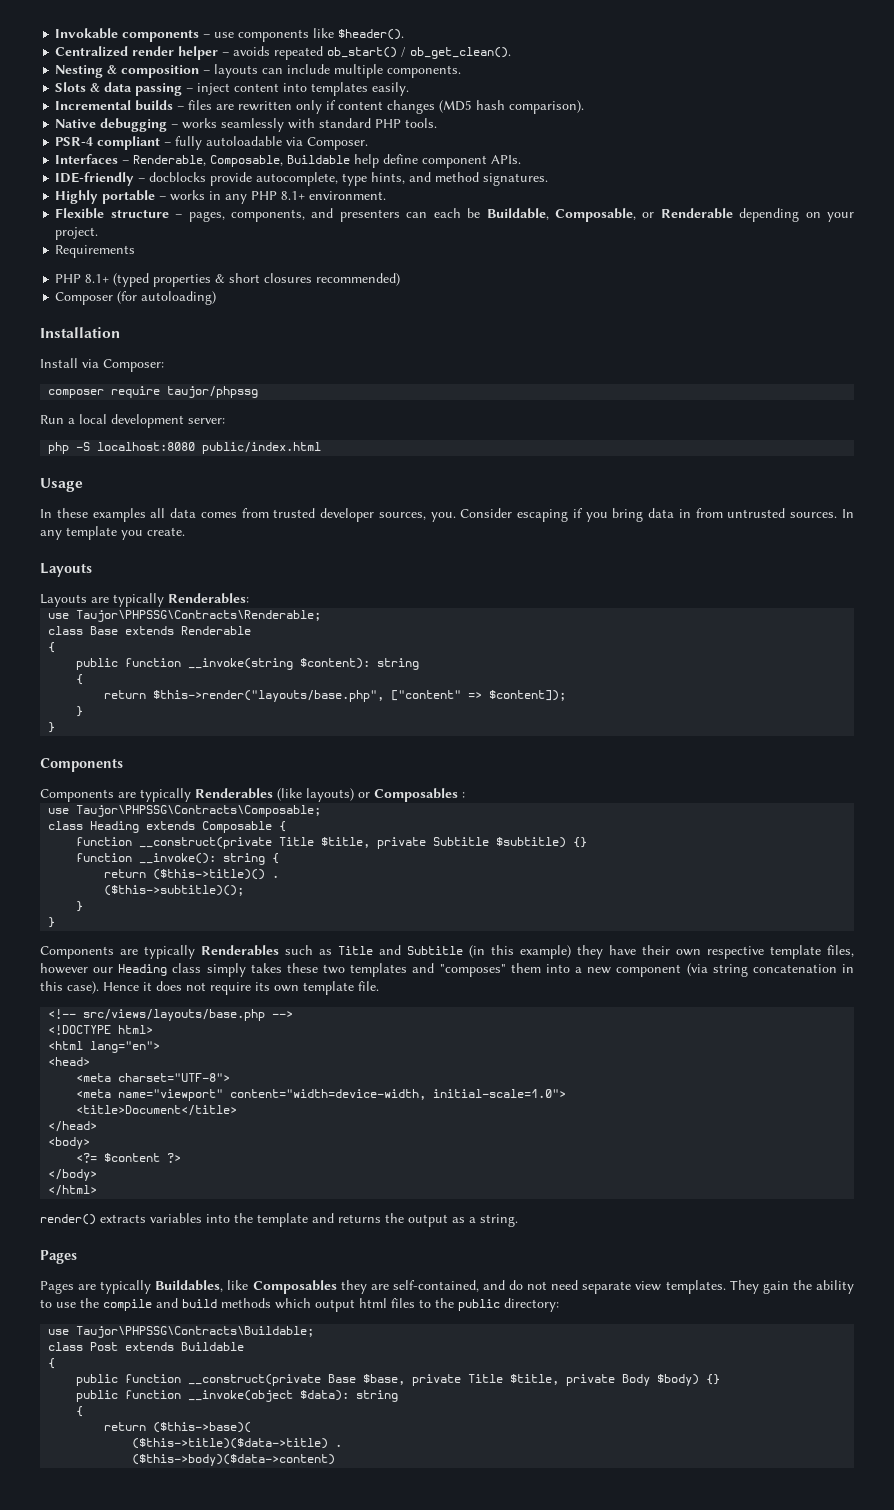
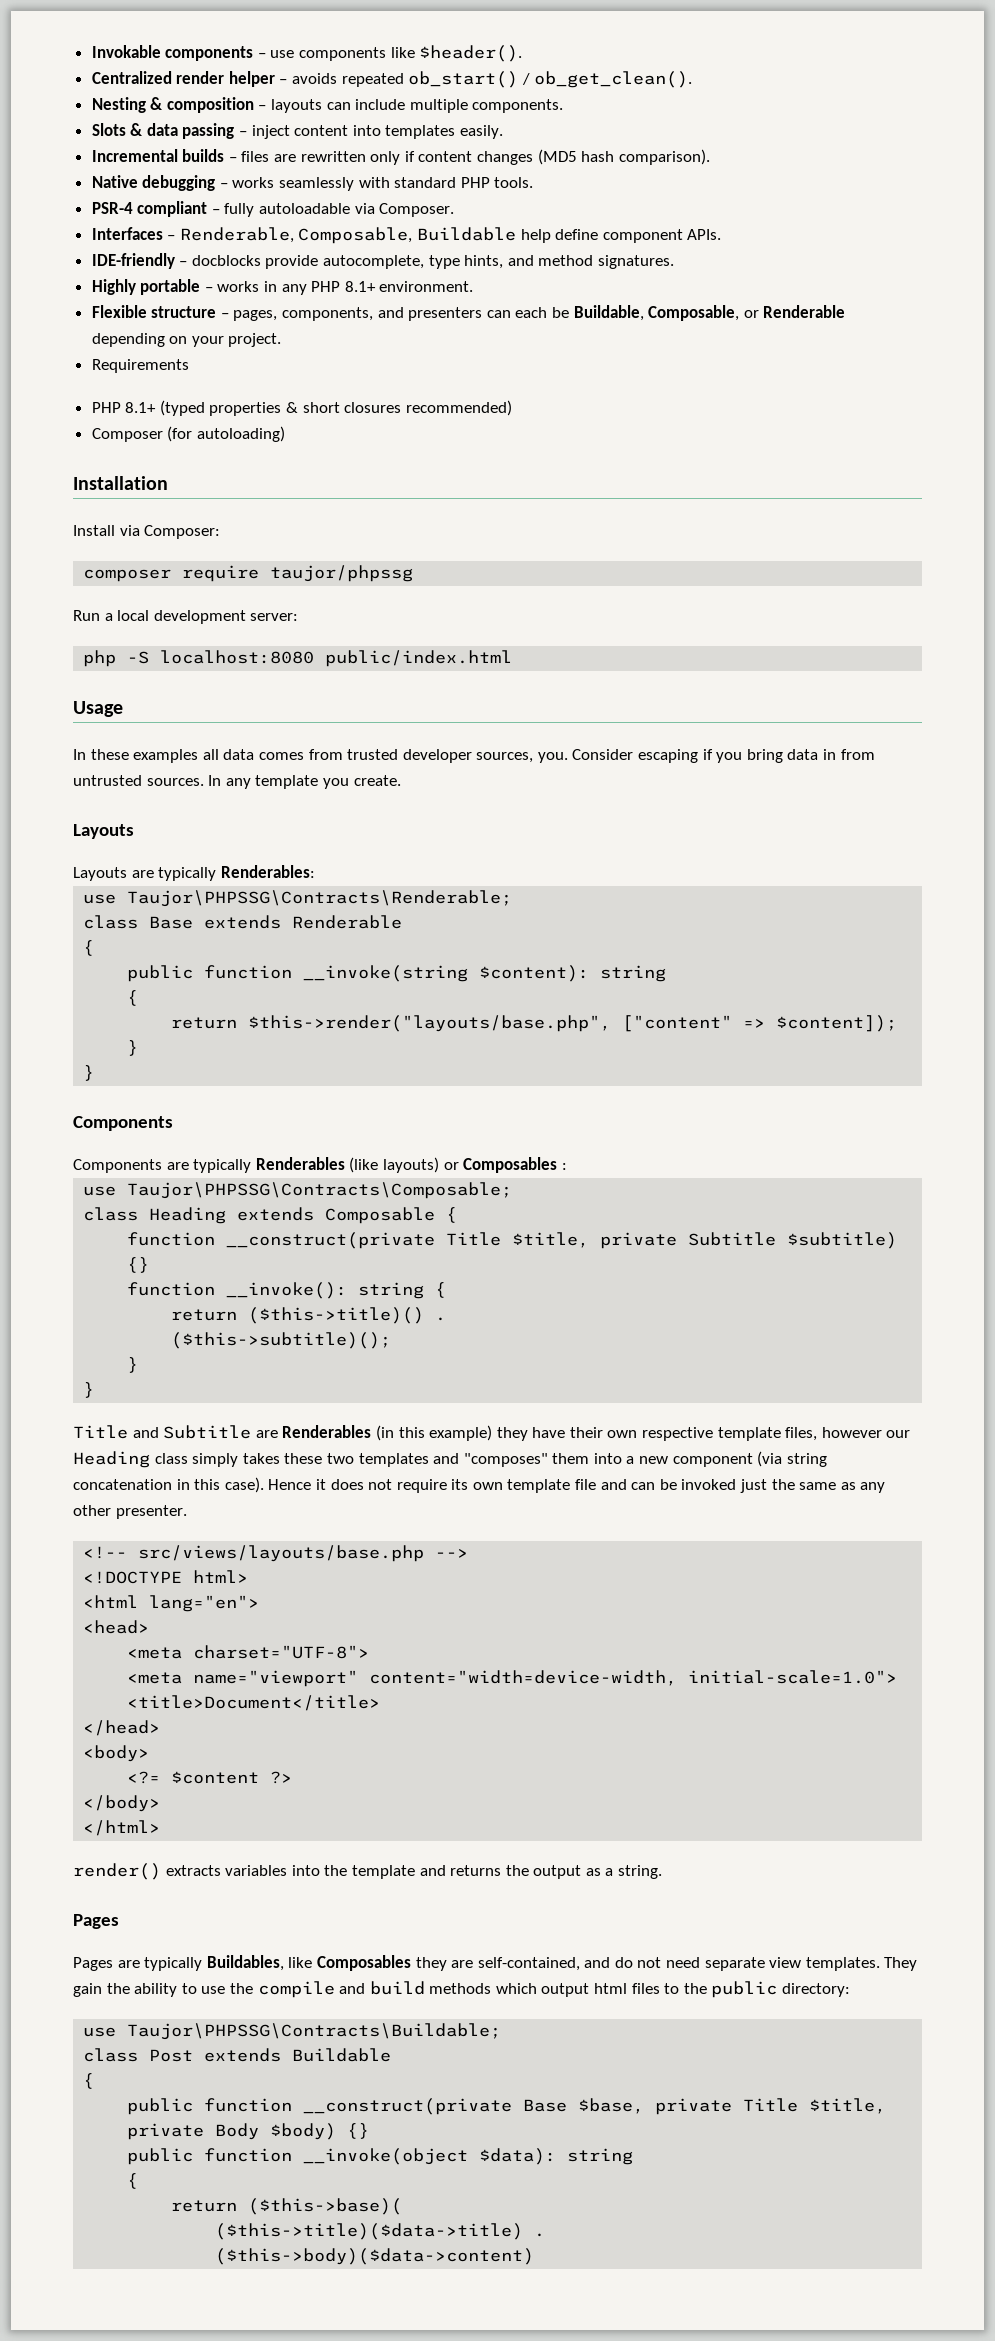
[40,945,332,959] Components are typically Renderables such as -> (95, 1390) none
(463, 950) none -> [255,1425,372,1438] are Renderables
[358,981,379,991] file. -> [575,1479,886,1493] [73,1505,187,1519] file and can be invoked just the same as any other presenter.

